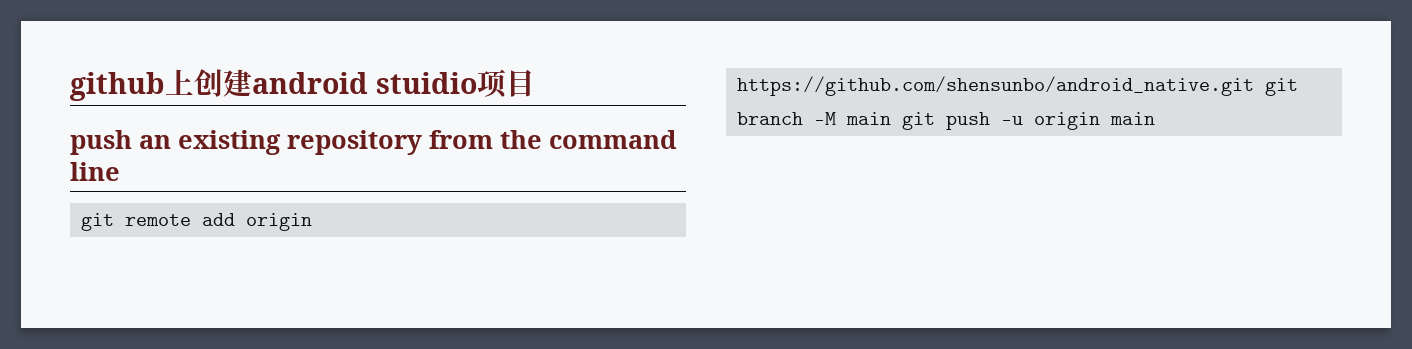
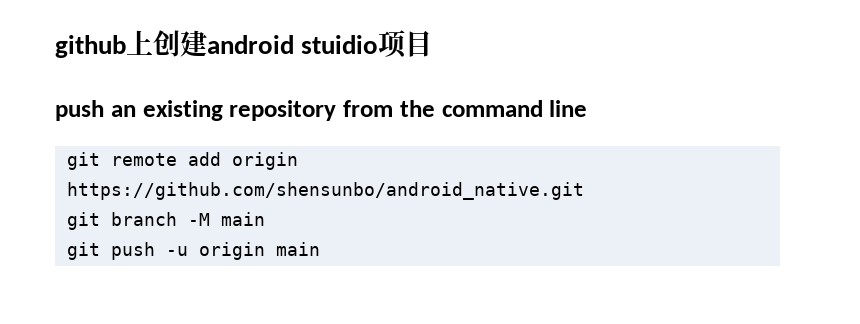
(1255, 86) none -> (584, 191) //
(892, 118) none -> (265, 219) //

